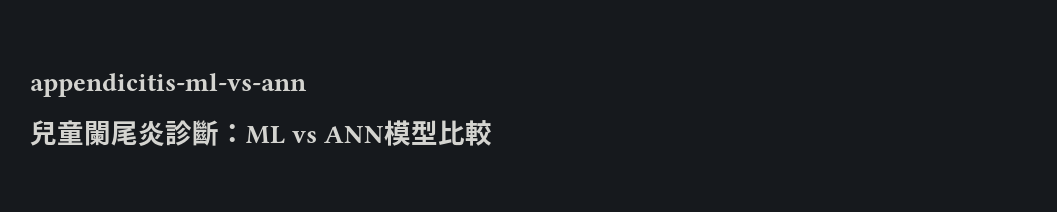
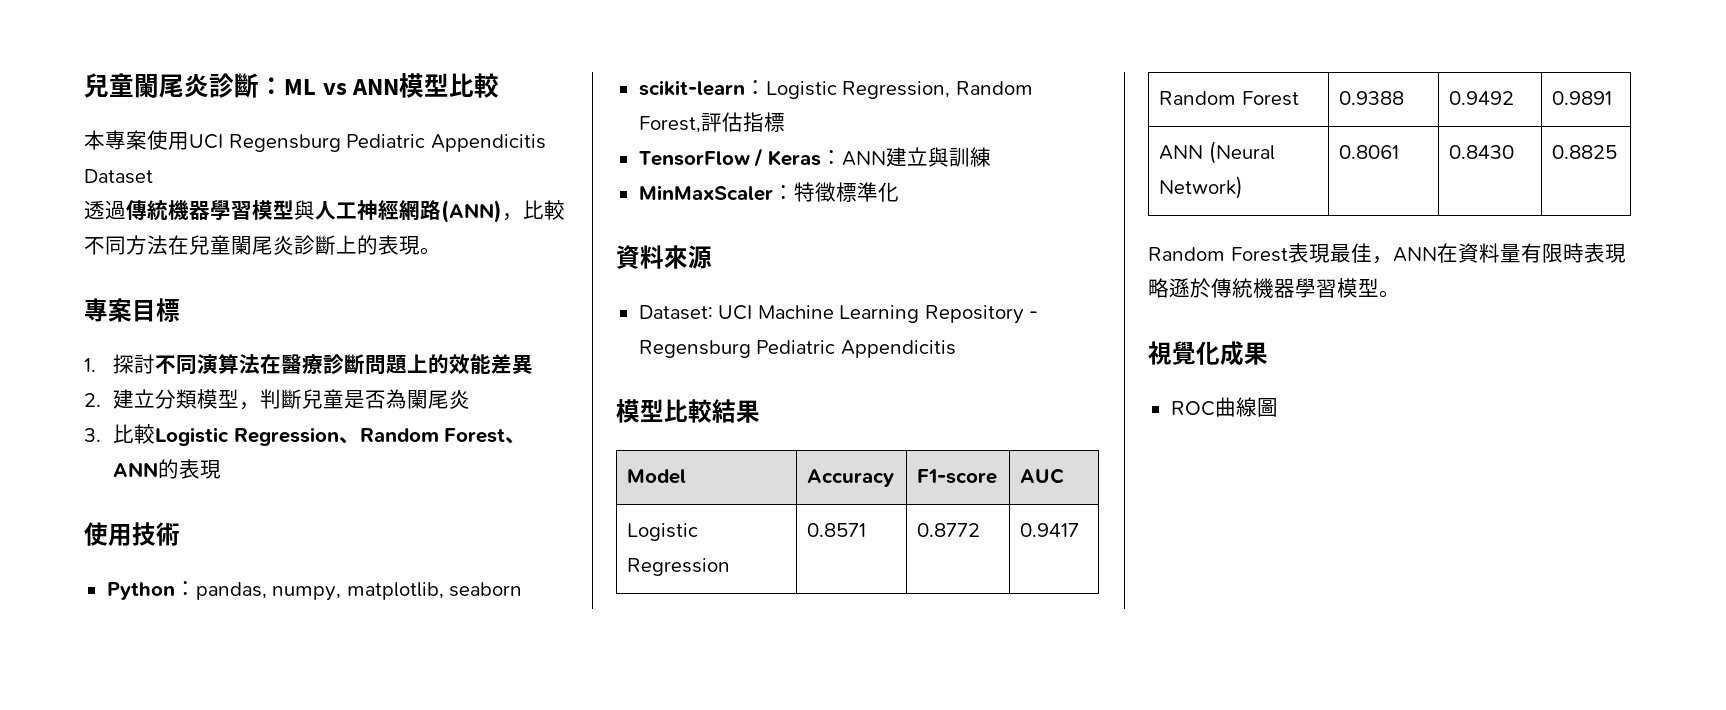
[30,73,307,97] appendicitis-ml-vs-ann // -> (84, 85) none
(493, 133) none -> [84,130,546,152] [84,169,153,184] [84,200,565,223] [84,235,441,255] [84,298,180,322] [84,354,534,375] [84,389,471,410] [84,424,527,446] [113,459,222,479] [84,522,180,546] [106,581,523,601] [638,80,1033,99] [638,112,785,133] [638,147,991,167] [638,182,899,202] [616,245,712,269] [638,305,1039,324] [638,340,956,358] [616,399,760,423] [627,469,687,484] [807,469,895,487] [917,469,998,484] [1020,468,1065,484] [627,523,699,541] [627,558,731,576] [807,523,867,537] [917,523,981,537] [1020,523,1080,537] [1159,91,1299,106] [1339,91,1405,105] [1449,91,1515,105] [1552,91,1613,105] [1159,141,1275,164] [1159,176,1244,199] [1339,145,1400,159] [1449,145,1515,159] [1552,145,1618,159] [1148,243,1626,264] [1148,278,1400,298] [1148,341,1268,366] [1170,397,1278,417] // 本專案使用UCI Regensburg Pediatric Appendicitis Dataset // 透過傳統機器學習模型與人工神經網路(ANN)，比較不同方法在兒童闌尾炎診斷上的表現。 // 專案目標 // 1.探討不同演算法在醫療診斷問題上的效能差異 // 2.建立分類模型，判斷兒童是否為闌尾炎 // 3.比較Logistic Regression、Random Forest、ANN的表現 // 使用技術 // Python：pandas, numpy, matplotlib, seaborn // scikit-learn：Logistic Regression, Random Forest,評估指標 // TensorFlow / Keras：ANN建立與訓練 // MinMaxScaler：特徵標準化 // 資料來源 // Dataset: UCI Machine Learning Repository - Regensburg Pediatric Appendicitis // 模型比較結果 // Model | Accuracy | F1-score | AUC // Logistic Regression | 0.8571 | 0.8772 | 0.9417 // Random Forest | 0.9388 | 0.9492 | 0.9891 // ANN (Neural Network) | 0.8061 | 0.8430 | 0.8825 // Random Forest表現最佳，ANN在資料量有限時表現略遜於傳統機器學習模型。 // 視覺化成果 // ROC曲線圖

